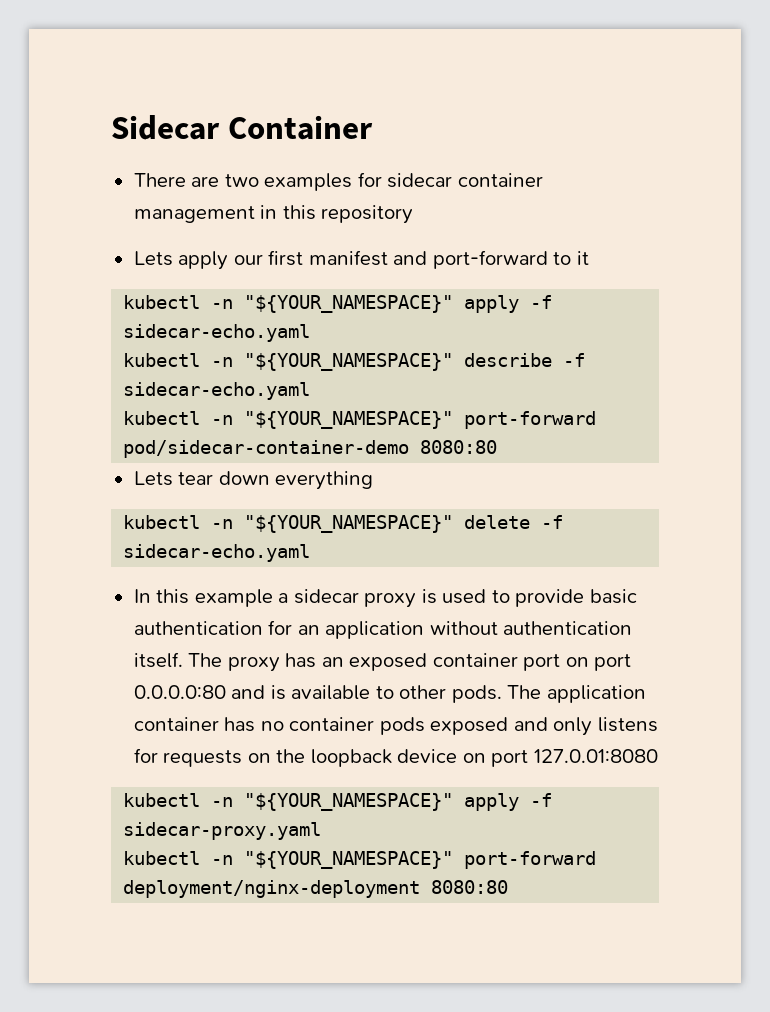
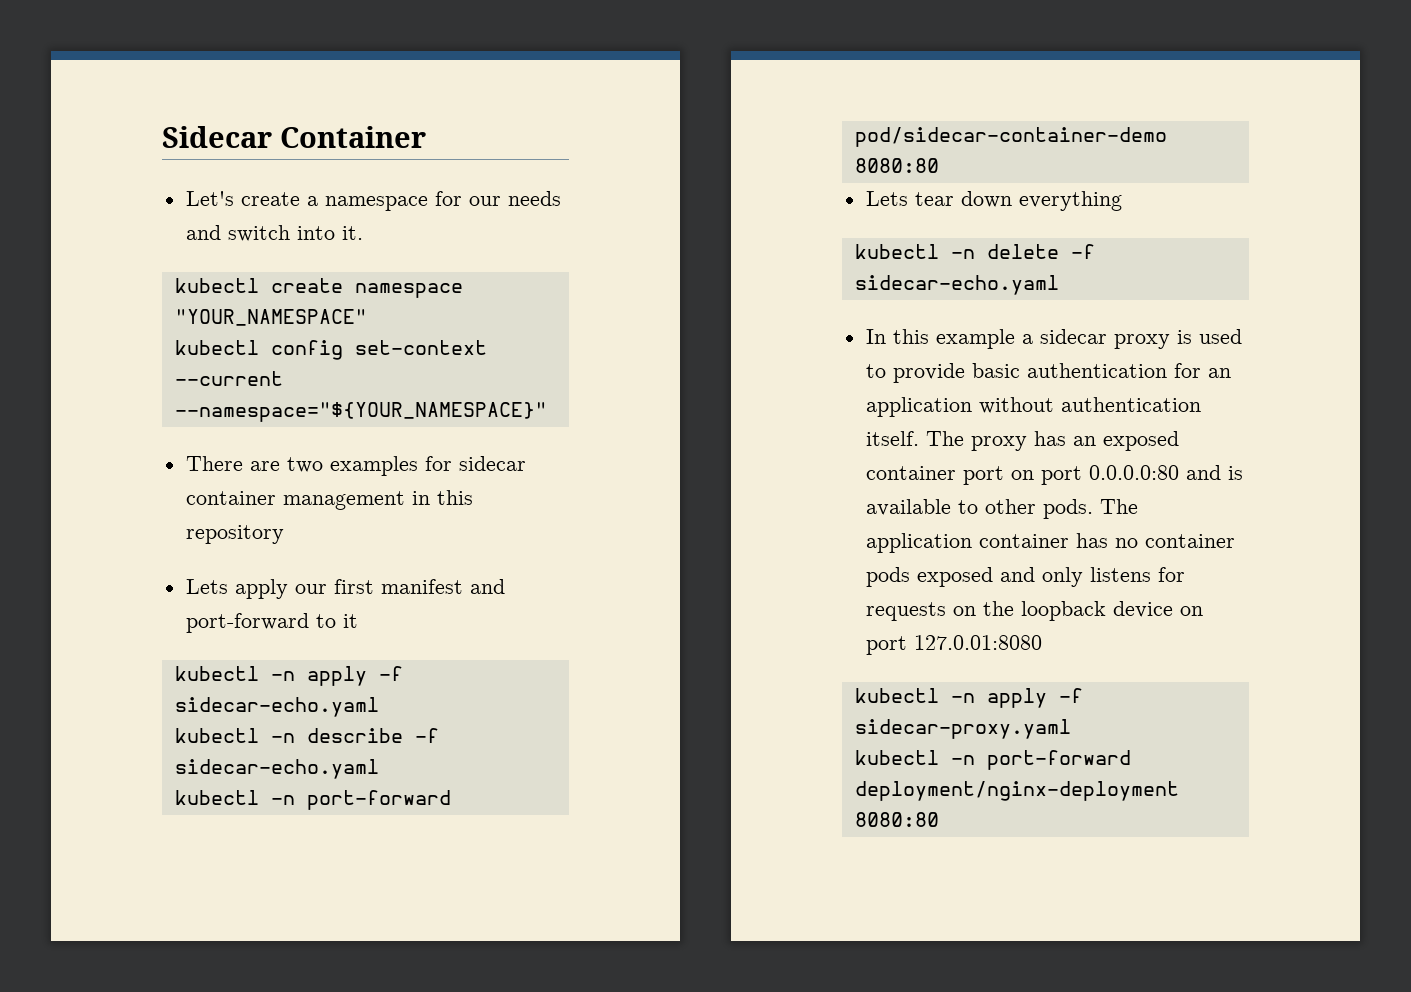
(373, 127) none -> [185,191,561,211] [185,225,363,242] [174,278,463,298] [174,309,367,326] [174,340,487,360] [174,371,283,386] [174,402,547,422] // Let's create a namespace for our needs and switch into it. // kubectl create namespace "YOUR_NAMESPACE" // kubectl config set-context --current --namespace="${YOUR_NAMESPACE}"
[244,295,454,313] "${YOUR_NAMESPACE}" -> (295, 676) none
[244,353,454,371] "${YOUR_NAMESPACE}" -> (295, 738) none
[244,411,454,429] "${YOUR_NAMESPACE}" -> (295, 800) none
[244,515,454,533] "${YOUR_NAMESPACE}" -> (975, 254) none
[244,793,454,811] "${YOUR_NAMESPACE}" -> (975, 698) none
[244,851,454,869] "${YOUR_NAMESPACE}" -> (975, 760) none

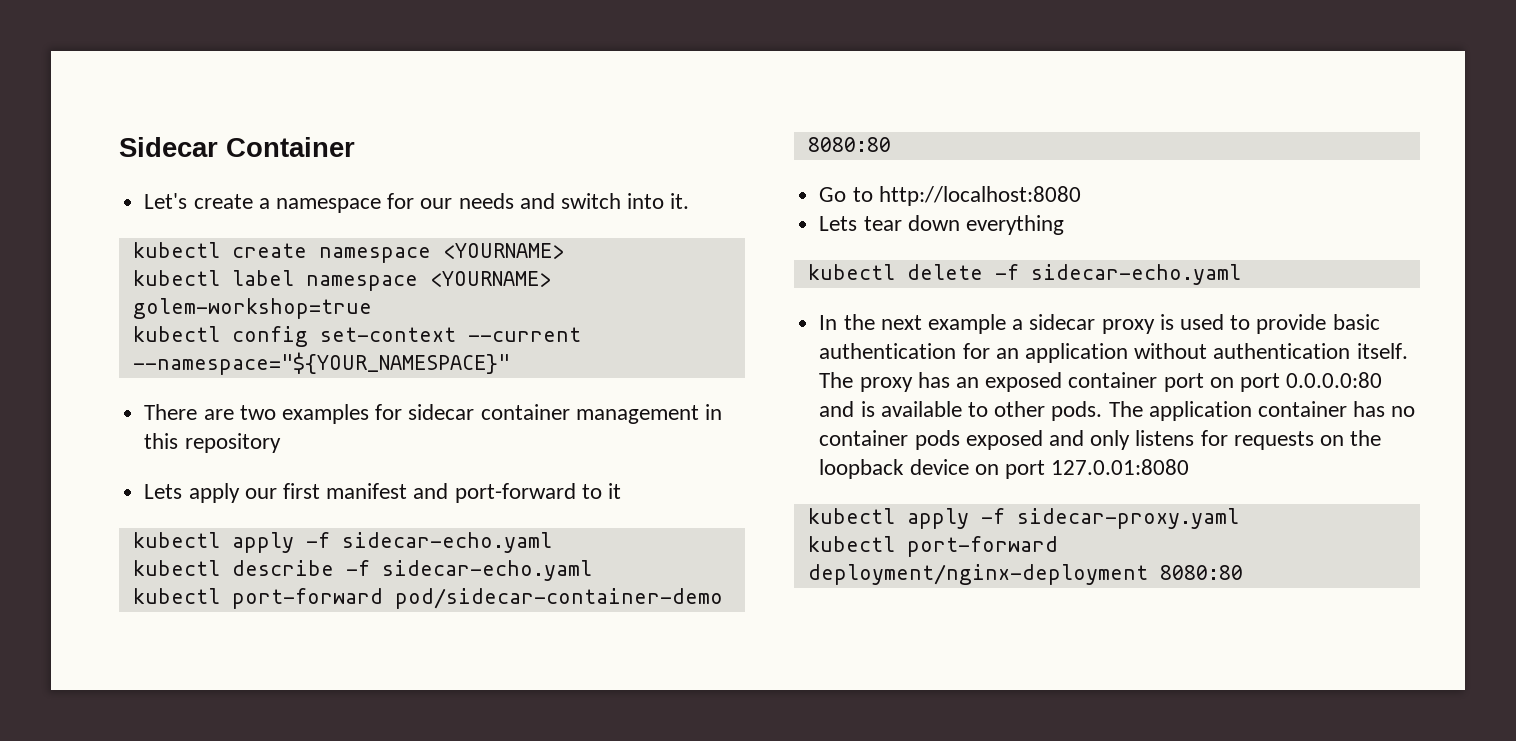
[174,309,367,326] "YOUR_NAMESPACE" -> [442,243,564,259] [132,270,551,291] [132,298,372,319] <YOURNAME> // kubectl label namespace <YOURNAME> golem-workshop=true
[270,671,295,681] -n -> (220, 540) none
[270,733,295,743] -n -> (220, 568) none
[270,795,295,805] -n -> (220, 596) none
(939, 165) none -> [819,186,1081,206] // Go to http://localhost:8080
[950,249,975,259] -n -> (895, 272) none
[892,329,929,344] this -> [843,314,922,330] the next
[950,693,975,703] -n -> (895, 516) none
[950,755,975,765] -n -> (895, 544) none

